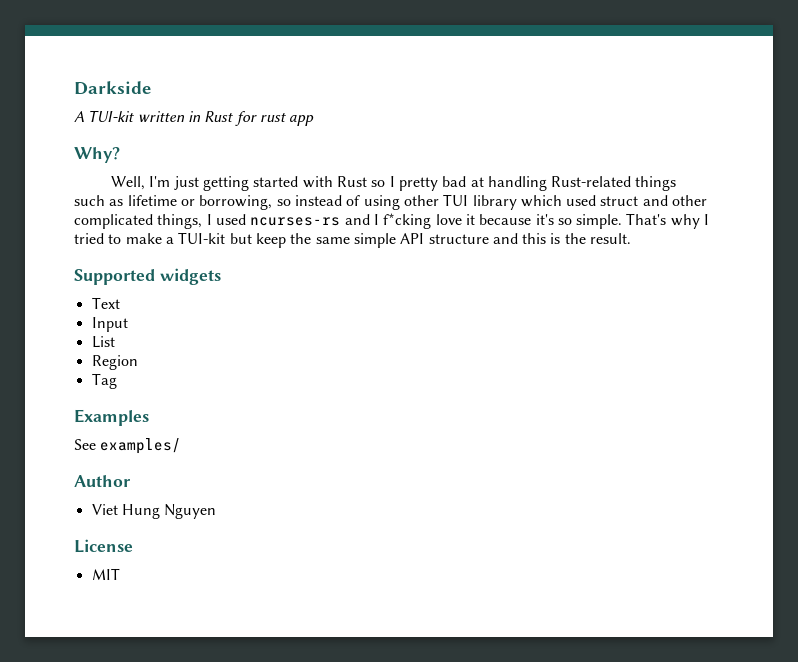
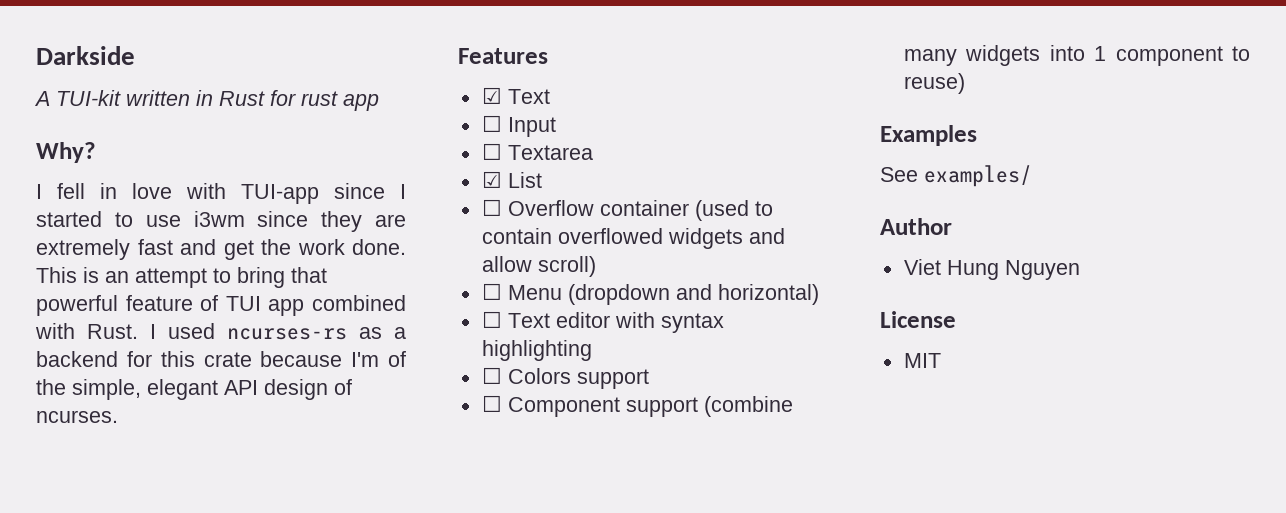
[110,176,677,191] [74,194,708,210] [74,213,710,229] [74,232,632,248] [74,268,221,285] Well, I'm just getting started with Rust so I pretty bad at handling Rust-related things such as lifetime or borrowing, so instead of using other TUI library which used struct and other complicated things, I used ncurses-rs and I f*cking love it because it's so simple. That's why I tried to make a TUI-kit but keep the same simple API structure and this is the result. // Supported widgets // -> [36,183,406,204] [36,211,406,232] [36,239,406,260] [36,267,327,288] [36,295,406,316] [35,323,406,340] [36,351,406,367] [36,379,352,400] [36,410,118,423] [458,48,548,64] [481,87,502,104] I fell in love with TUI-app since I started to use i3wm since they are extremely fast and get the work done. This is an attempt to bring that powerful feature of TUI app combined with Rust. I used ncurses-rs as a backend for this crate because I'm of the simple, elegant API design of ncurses. // Features // ☑
(120, 303) none -> [481,115,502,132] ☐
[91,336,115,348] [91,355,138,370] [91,373,117,389] List // Region // Tag -> [481,143,593,160] [481,171,542,188] [481,199,773,221] [481,228,785,249] [481,256,596,277] [481,283,819,305] [481,311,724,333] [481,340,592,361] [481,367,649,389] [481,395,793,417] [903,45,1250,66] [903,73,965,94] ☐ Textarea // ☑ List // ☐ Overflow container (used to contain overflowed widgets and allow scroll) // ☐ Menu (dropdown and horizontal) // ☐ Text editor with syntax highlighting // ☐ Colors support // ☐ Component support (combine many widgets into 1 component to reuse)

